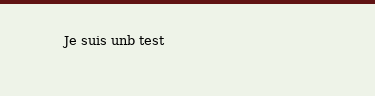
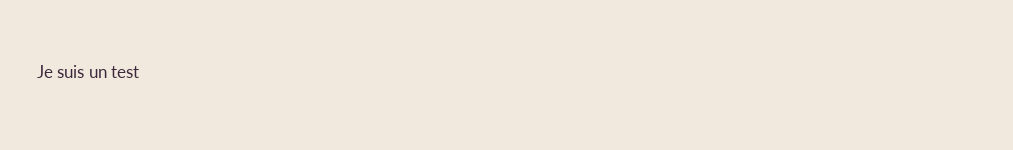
[111,35,135,45] unb -> [88,69,107,78] un

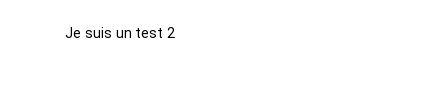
(140, 72) none -> [167,27,176,38] 2

